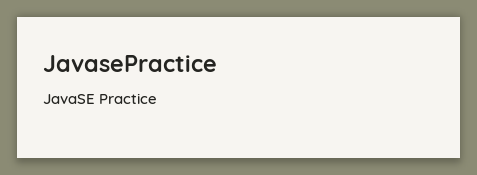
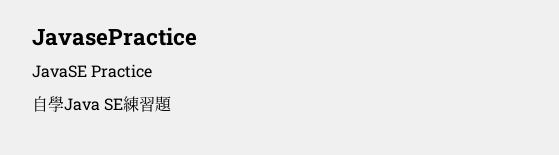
(158, 98) none -> [32,96,173,112] // 自學Java SE練習題

